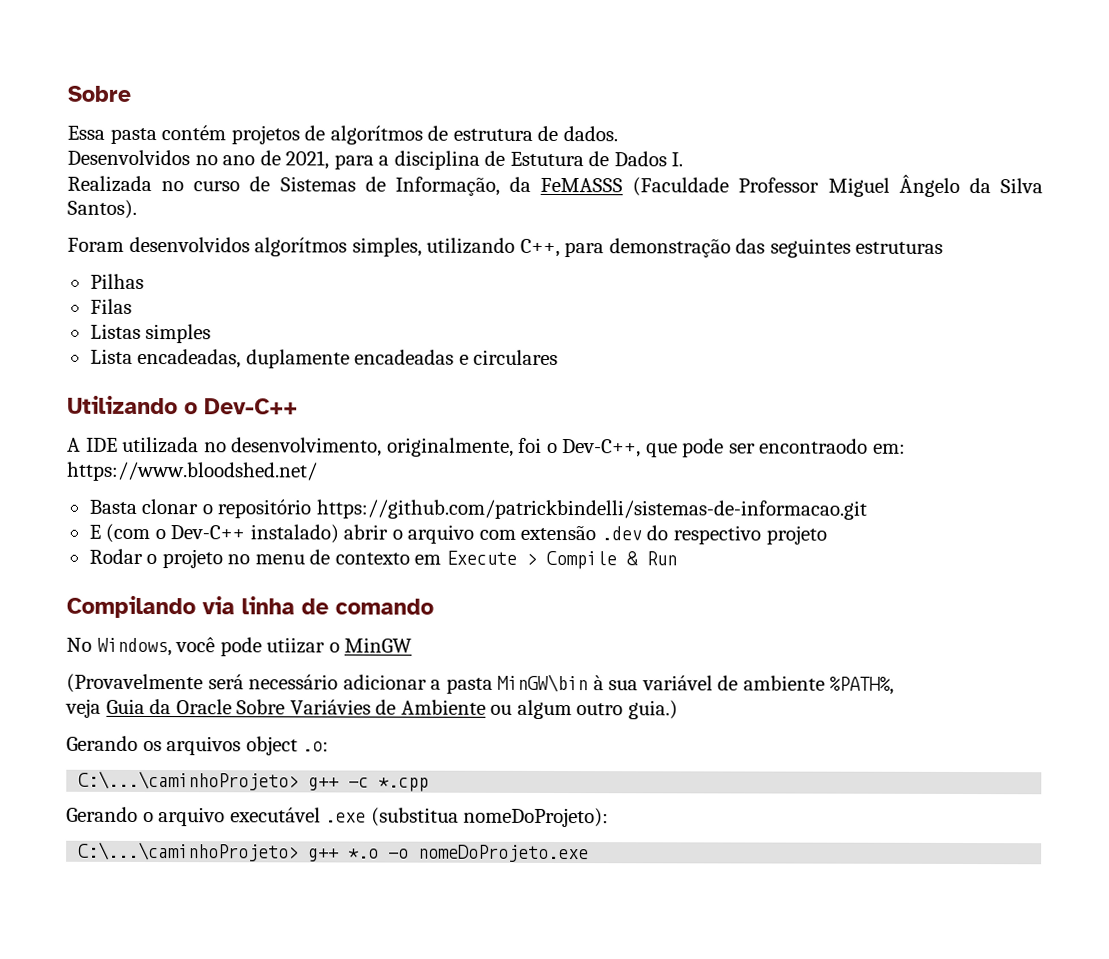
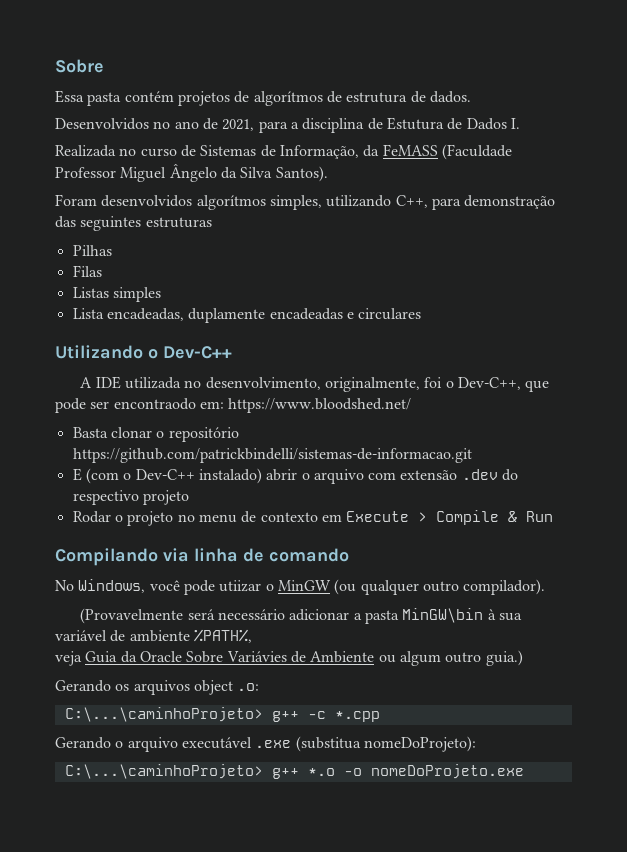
[540,177,624,193] FeMASSS -> [382,144,438,156] FeMASS
(413, 645) none -> [334,579,546,595] (ou qualquer outro compilador).

